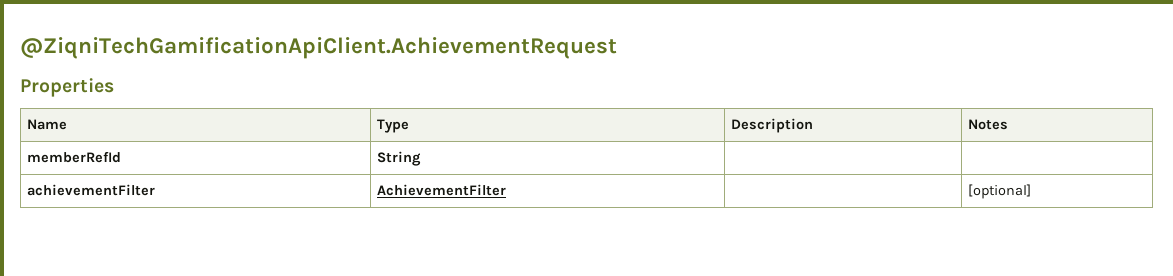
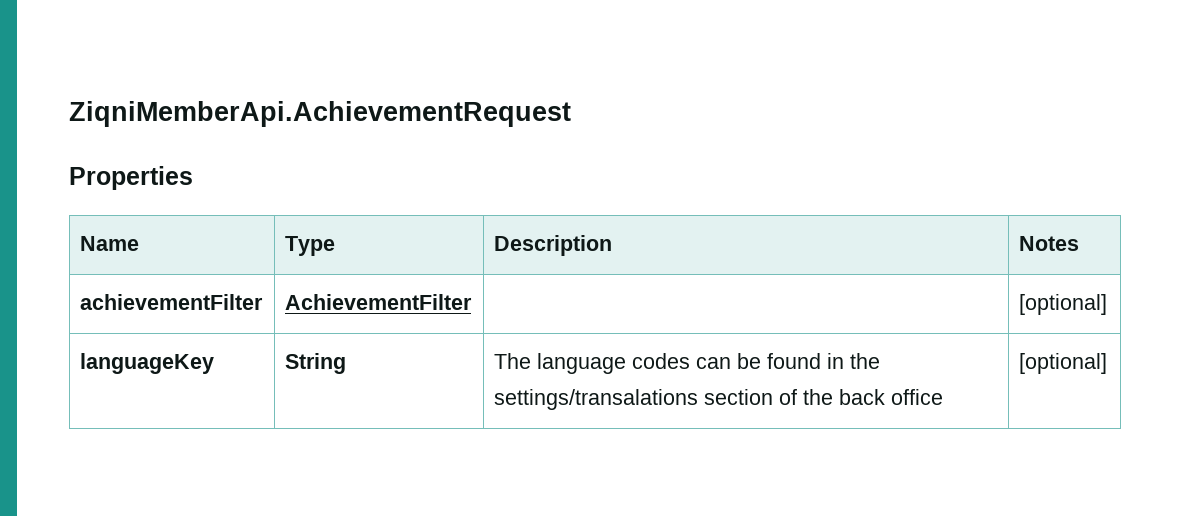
[20,37,617,59] @ZiqniTechGamificationApiClient.AchievementRequest -> [69,101,571,127] ZiqniMemberApi.AchievementRequest
[26,151,121,163] [376,151,421,166] // memberRefId | String | | -> (1080, 243) none
(1031, 191) none -> [80,353,215,374] [285,353,347,374] [494,353,881,374] [494,389,944,410] [1019,353,1108,374] // languageKey | String | The language codes can be found in the settings/transalations section of the back office | [optional]

